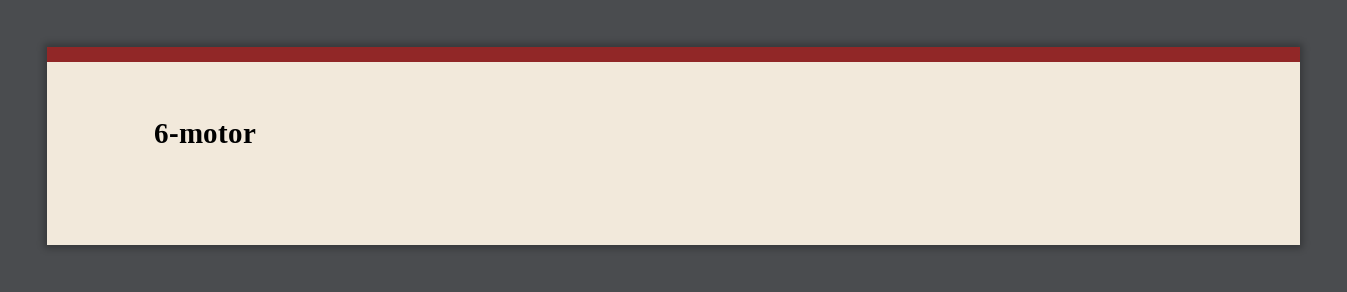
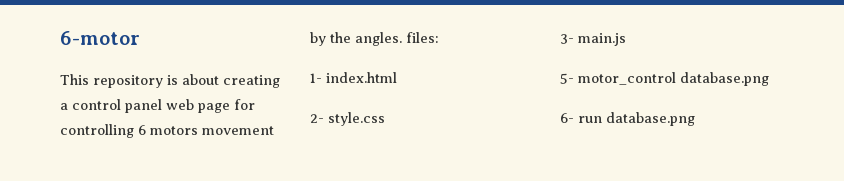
(256, 133) none -> [60,74,280,88] [60,99,255,113] [60,124,274,138] [310,32,439,46] [310,72,397,83] [310,112,385,126] [560,33,626,46] [560,72,769,86] [560,112,695,126] // This repository is about creating a control panel web page for controlling 6 motors movement by the angles. files: // 1- index.html // 2- style.css // 3- main.js // 5- motor_control database.png // 6- run database.png

